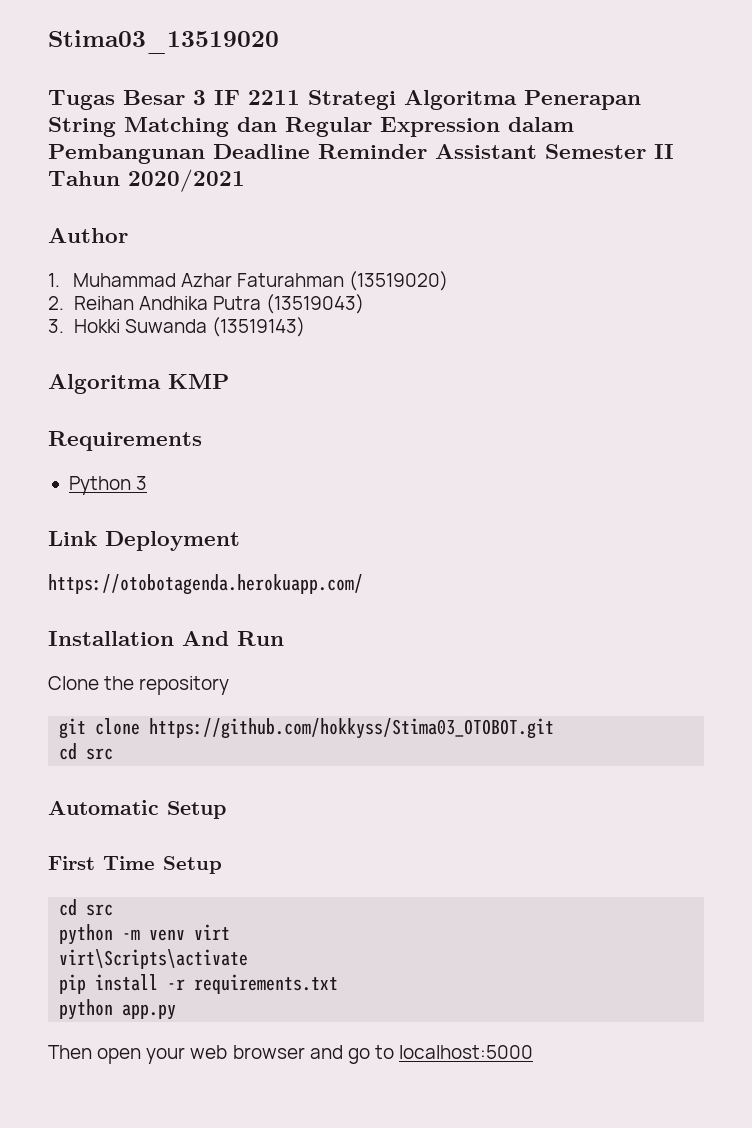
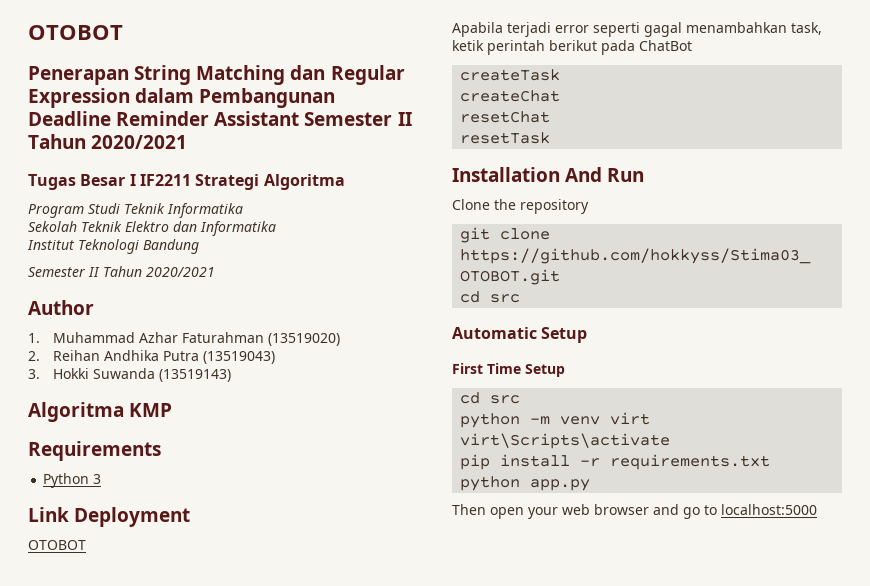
[48,30,279,54] [48,90,517,110] Stima03_13519020 // Tugas Besar 3 IF 2211 Strategi Algoritma -> [28,25,123,40] OTOBOT //
(245, 180) none -> [28,174,345,190] [28,203,243,218] [28,221,276,236] [27,239,199,254] [28,266,215,277] // Tugas Besar I IF2211 Strategi Algoritma // Program Studi Teknik Informatika // Sekolah Teknik Elektro dan Informatika // Institut Teknologi Bandung // Semester II Tahun 2020/2021
[48,574,363,595] https://otobotagenda.herokuapp.com/ -> [28,540,86,550] [452,22,822,37] [452,40,692,55] [460,69,561,81] [460,90,561,102] [460,111,551,123] [460,132,551,144] OTOBOT // Apabila terjadi error seperti gagal menambahkan task, ketik perintah berikut pada ChatBot // createTask // createChat // resetChat // resetTask

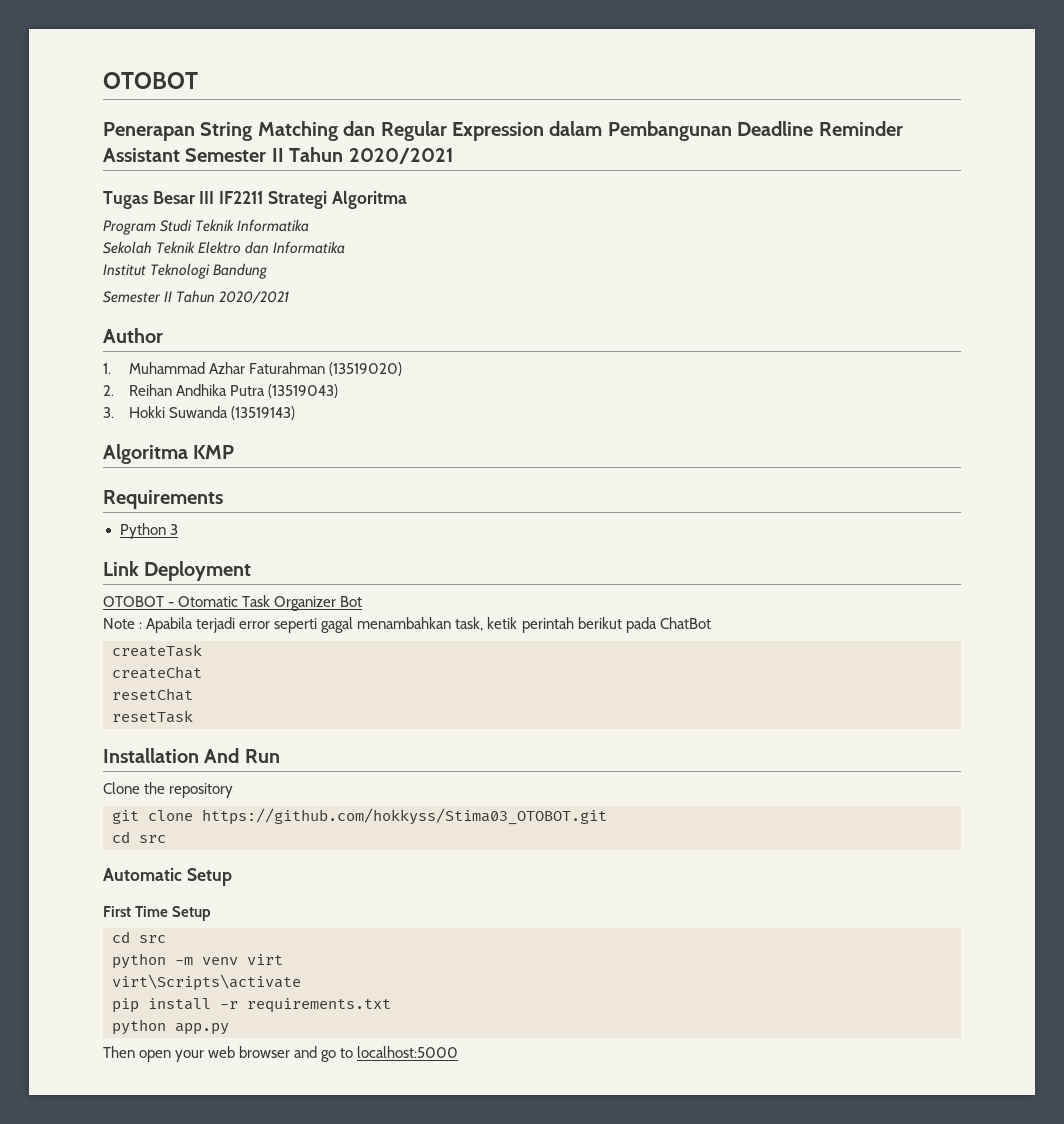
[129,174,136,186] I -> [199,191,215,204] III
(86, 545) // -> [168,595,363,611] [103,618,143,629] - Otomatic Task Organizer Bot // Note :

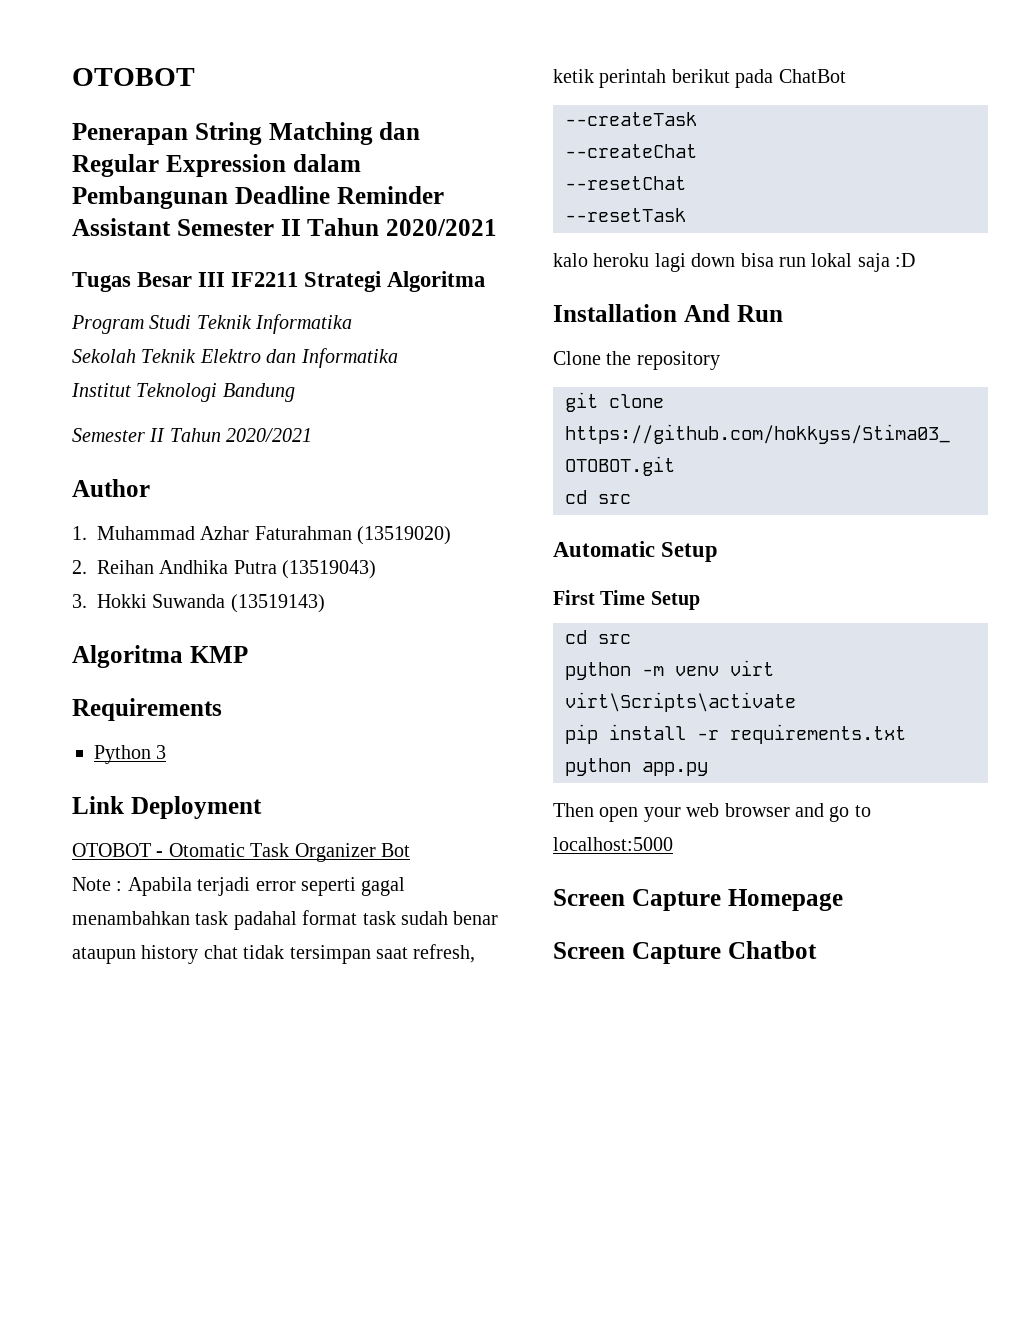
[455,617,484,631] task, -> [195,910,499,930] [72,944,476,964] task padahal format task sudah benar ataupun history chat tidak tersimpan saat refresh,
[112,644,202,657] [112,666,202,679] [112,688,193,701] [112,710,193,723] createTask // createChat // resetChat // resetTask -> [565,112,697,126] [565,144,697,158] [565,176,686,190] [565,208,686,222] [553,253,916,272] --createTask // --createChat // --resetChat // --resetTask // kalo heroku lagi down bisa run lokal saja :D
(459, 1052) none -> [553,889,843,911] [553,941,817,964] // Screen Capture Homepage // Screen Capture Chatbot

